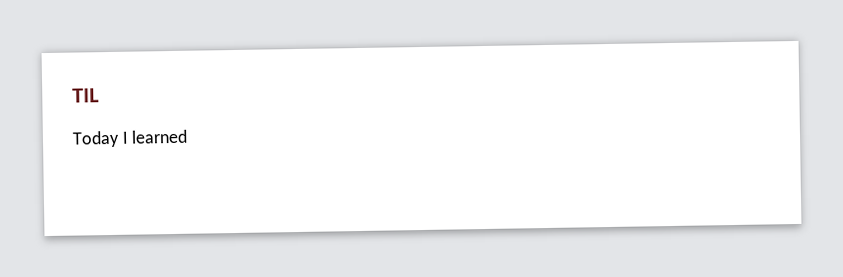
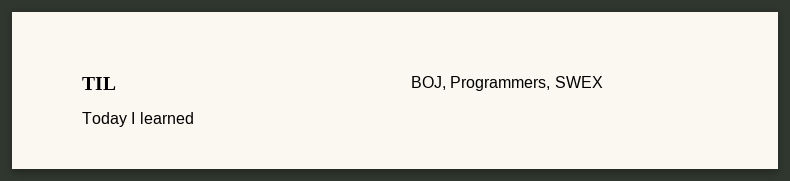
(189, 136) none -> [411,76,603,91] // BOJ, Programmers, SWEX

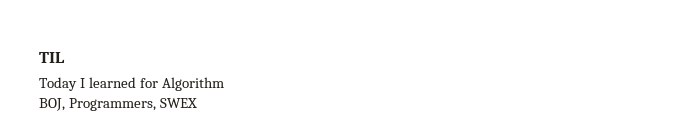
(194, 118) none -> [139,77,224,91] for Algorithm

